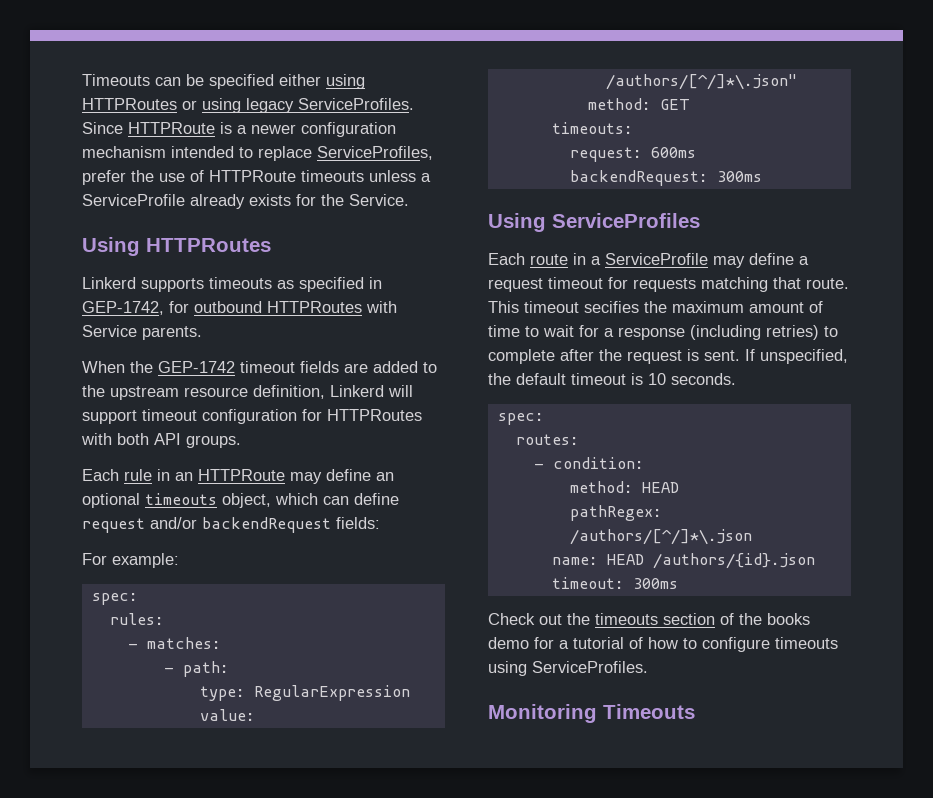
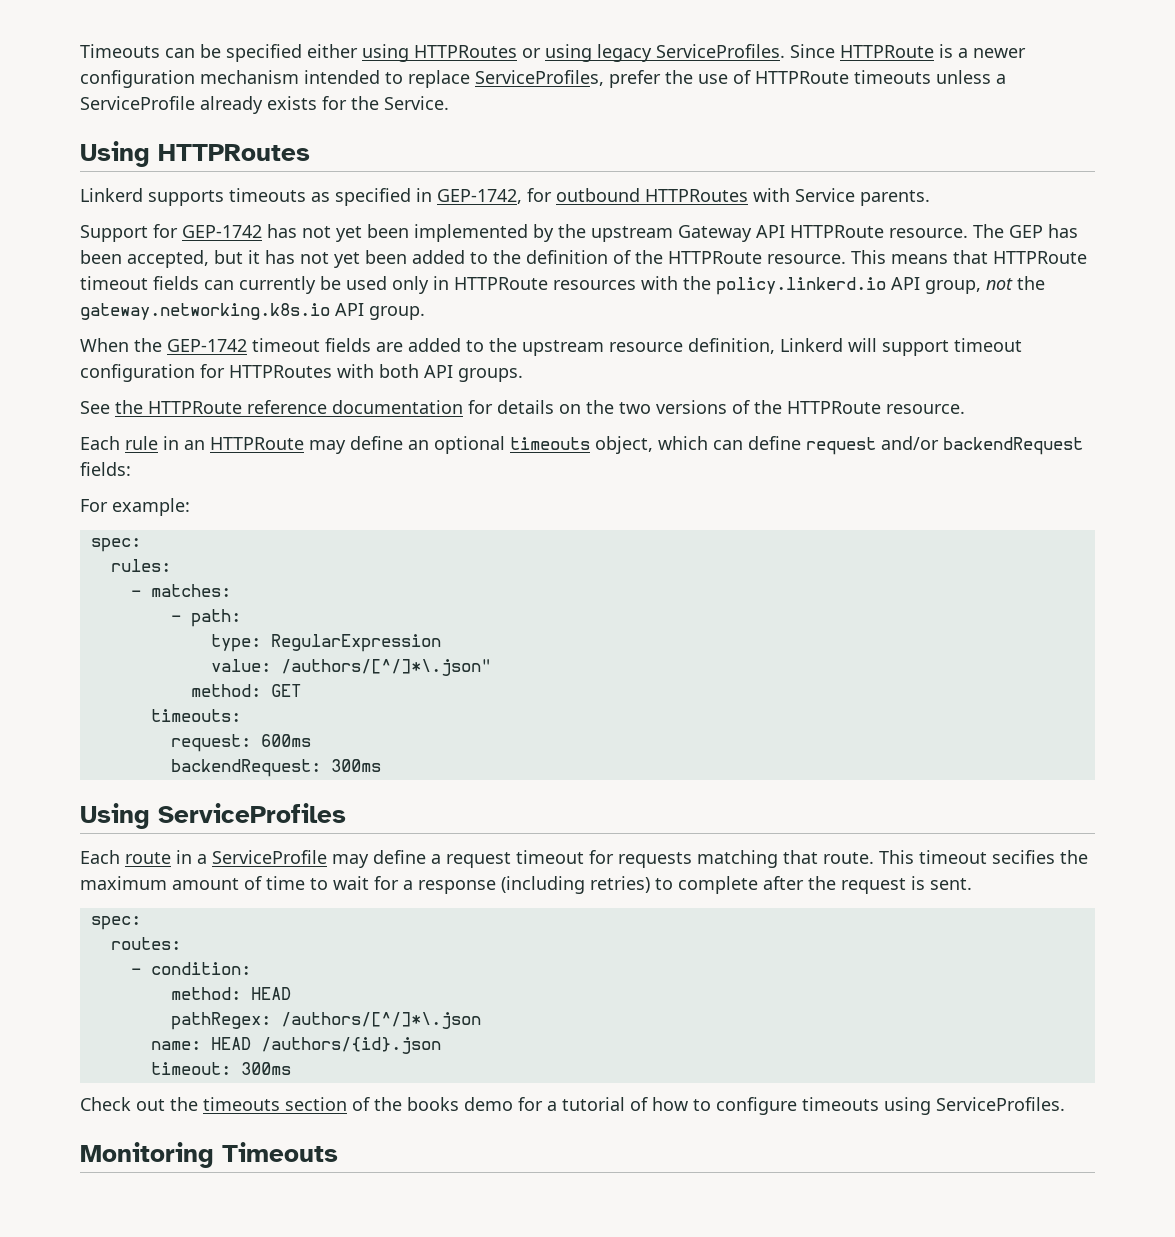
(202, 333) none -> [80,224,1078,242] [80,250,1087,268] [80,276,1045,295] [80,303,425,320] // Support for GEP-1742 has not yet been implemented by the upstream Gateway API HTTPRoute resource. The GEP has been accepted, but it has not yet been added to the definition of the HTTPRoute resource. This means that HTTPRoute timeout fields can currently be used only in HTTPRoute resources with the policy.linkerd.io API group, not the gateway.networking.k8s.io API group.
(241, 441) none -> [80,400,965,414] // See the HTTPRoute reference documentation for details on the two versions of the HTTPRoute resource.
[745,349,848,364] [488,373,736,385] If unspecified, the default timeout is 10 seconds. -> (972, 884) none

